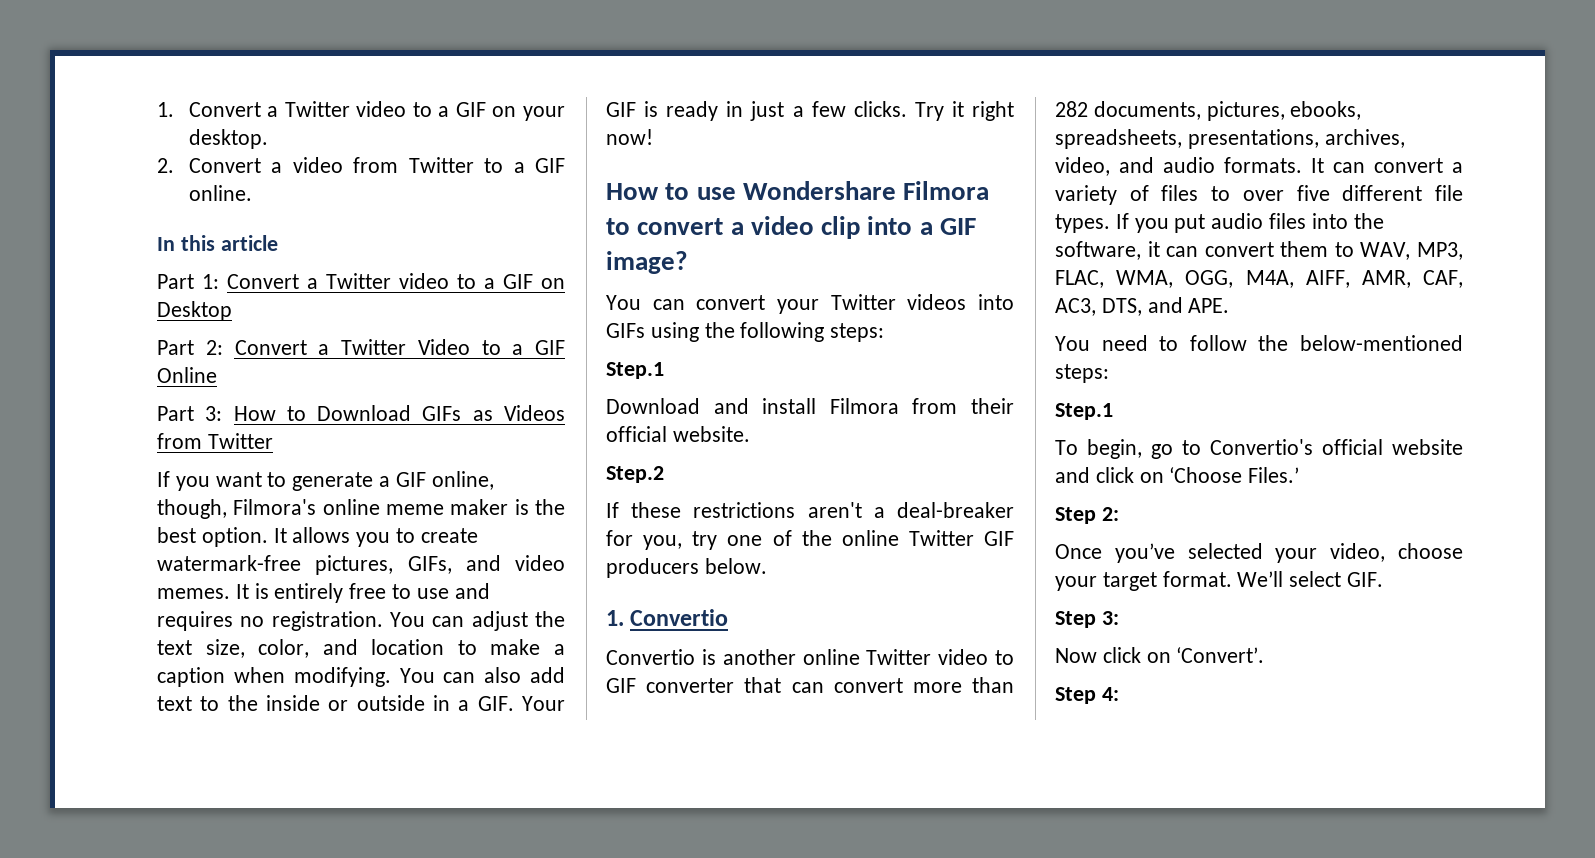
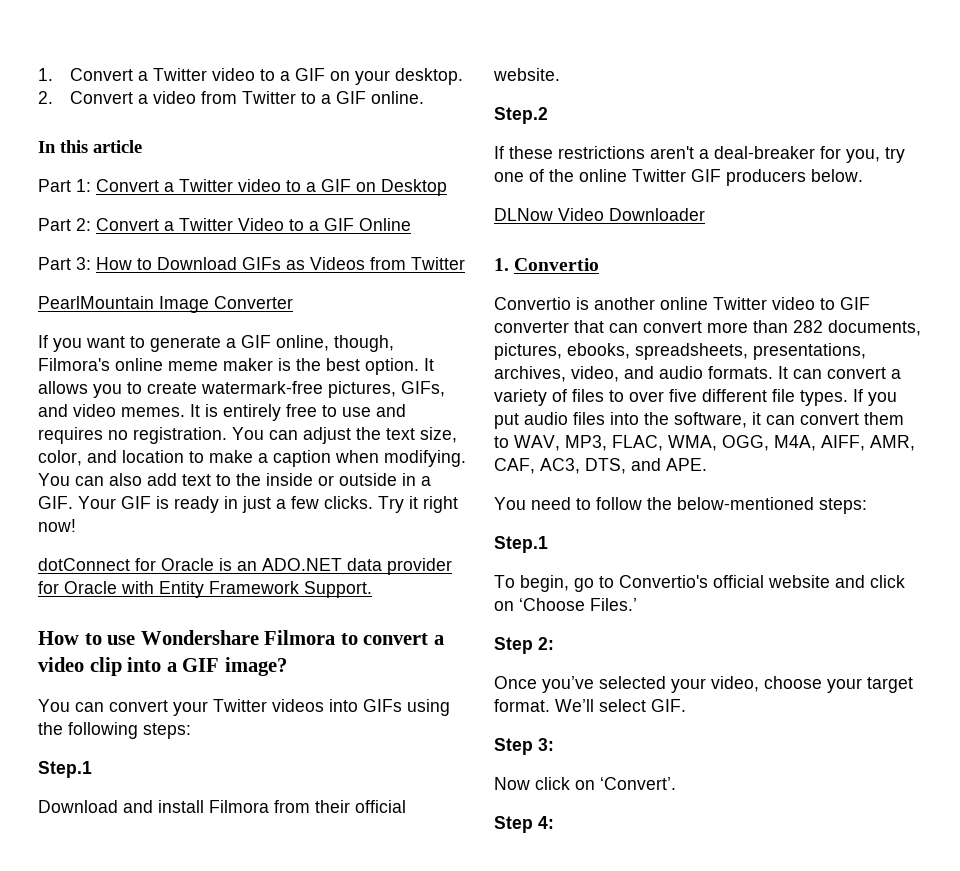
(273, 441) none -> [38,296,293,313] // PearlMountain Image Converter
(653, 137) none -> [38,558,452,575] [38,581,372,598] // dotConnect for Oracle is an ADO.NET data provider for Oracle with Entity Framework Support.
(767, 566) none -> [494,208,705,221] // DLNow Video Downloader

